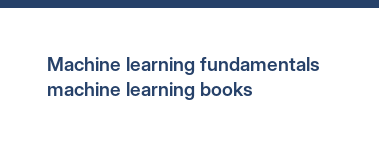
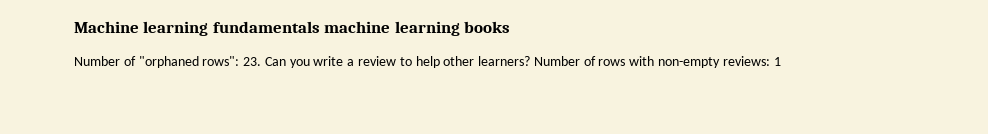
(254, 89) none -> [74,56,781,68] // Number of "orphaned rows": 23. Can you write a review to help other learners? Number of rows with non-empty reviews: 1

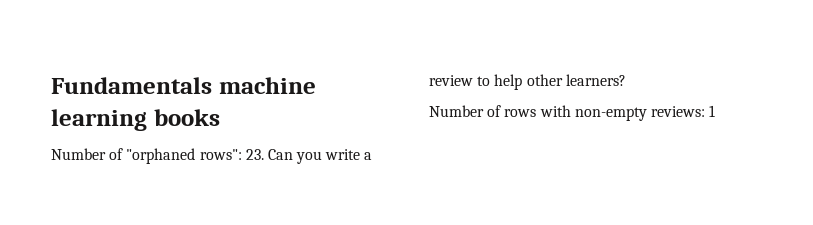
[74,21,320,36] Machine learning fundamentals -> [51,77,212,94] Fundamentals
(531, 61) none -> (626, 80) //

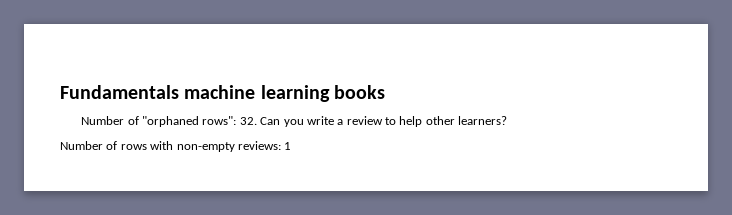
[245,149,264,160] 23. -> [239,117,257,125] 32.

